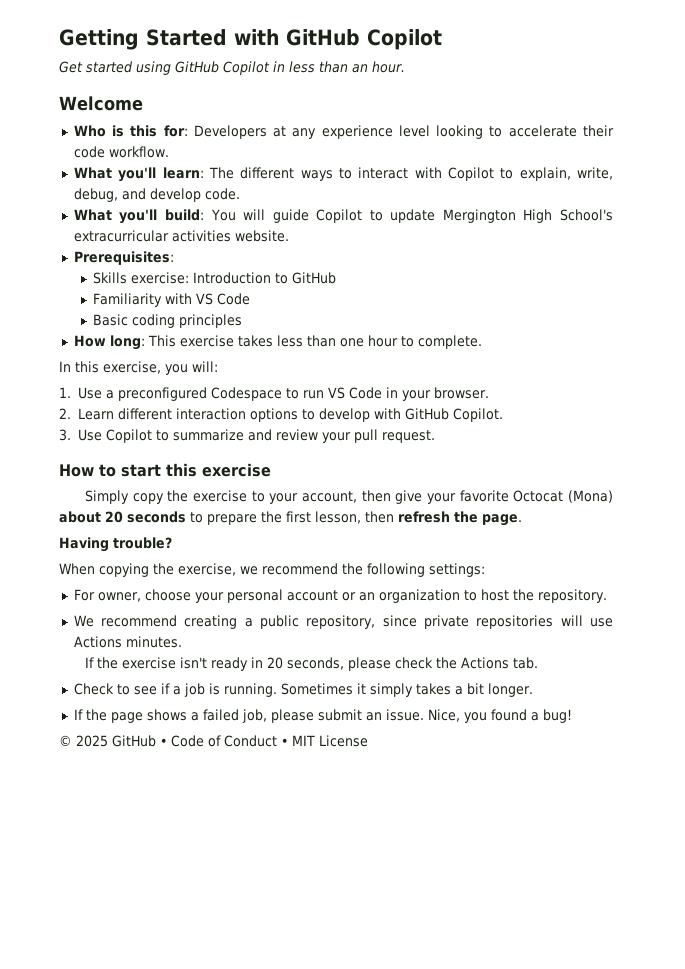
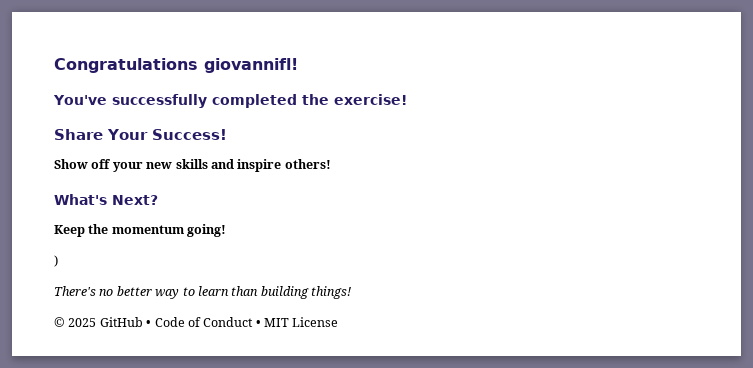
[59,29,442,50] [59,61,405,75] [59,96,143,111] [73,125,614,139] [73,146,169,158] [73,167,613,182] [73,188,240,202] [73,209,613,224] [73,230,289,242] [73,251,174,265] [93,272,337,284] [93,293,250,307] [93,314,243,328] [73,335,482,350] [59,361,218,375] [59,387,490,401] [59,408,504,422] [59,429,436,443] [59,463,271,477] [84,490,614,504] [59,511,522,526] [59,537,172,552] [59,563,485,577] [73,589,607,603] [73,615,613,629] [73,636,182,648] [84,657,538,671] [73,683,533,697] [73,709,572,723] Getting Started with GitHub Copilot // Get started using GitHub Copilot in less than an hour. // Welcome // Who is this for: Developers at any experience level looking to accelerate their code workflow. // What you'll learn: The different ways to interact with Copilot to explain, write, debug, and develop code. // What you'll build: You will guide Copilot to update Mergington High School's extracurricular activities website. // Prerequisites: // Skills exercise: Introduction to GitHub // Familiarity with VS Code // Basic coding principles // How long: This exercise takes less than one hour to complete. // In this exercise, you will: // 1. Use a preconfigured Codespace to run VS Code in your browser. // 2. Learn different interaction options to develop with GitHub Copilot. // 3. Use Copilot to summarize and review your pull request. // How to start this exercise // Simply copy the exercise to your account, then give your favorite Octocat (Mona) about 20 seconds to prepare the first lesson, then refresh the page. // Having trouble? // When copying the exercise, we recommend the following settings: // For owner, choose your personal account or an organization to host the repository. // We recommend creating a public repository, since private repositories will use Actions minutes. // If the exercise isn't ready in 20 seconds, please check the Actions tab. // Check to see if a job is running. Sometimes it simply takes a bit longer. // If the page shows a failed job, please submit an issue. Nice, you found a bug! -> [54,58,298,73] [53,94,407,108] [54,129,227,140] [54,159,331,172] [54,194,158,205] [54,224,227,237] [54,255,58,267] [54,286,351,299] Congratulations giovannifl! // You've successfully completed the exercise! // Share Your Success! // Show off your new skills and inspire others! // What's Next? // Keep the momentum going! // ) // There's no better way to learn than building things!

